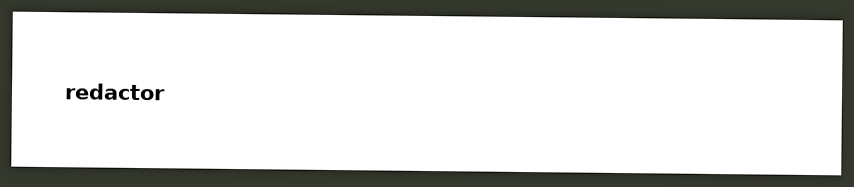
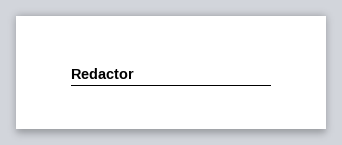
[64,83,166,101] redactor -> [71,68,134,79] Redactor

